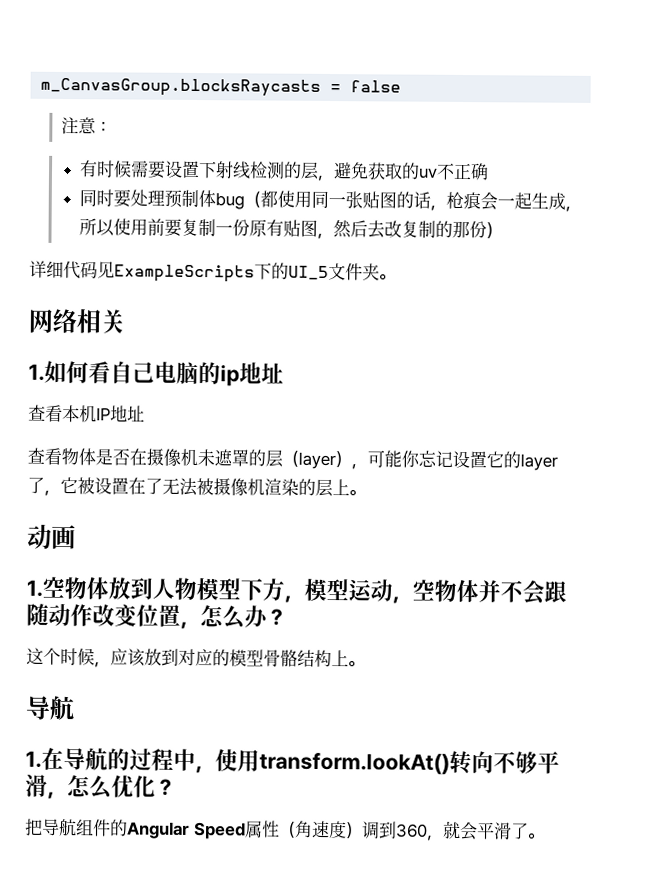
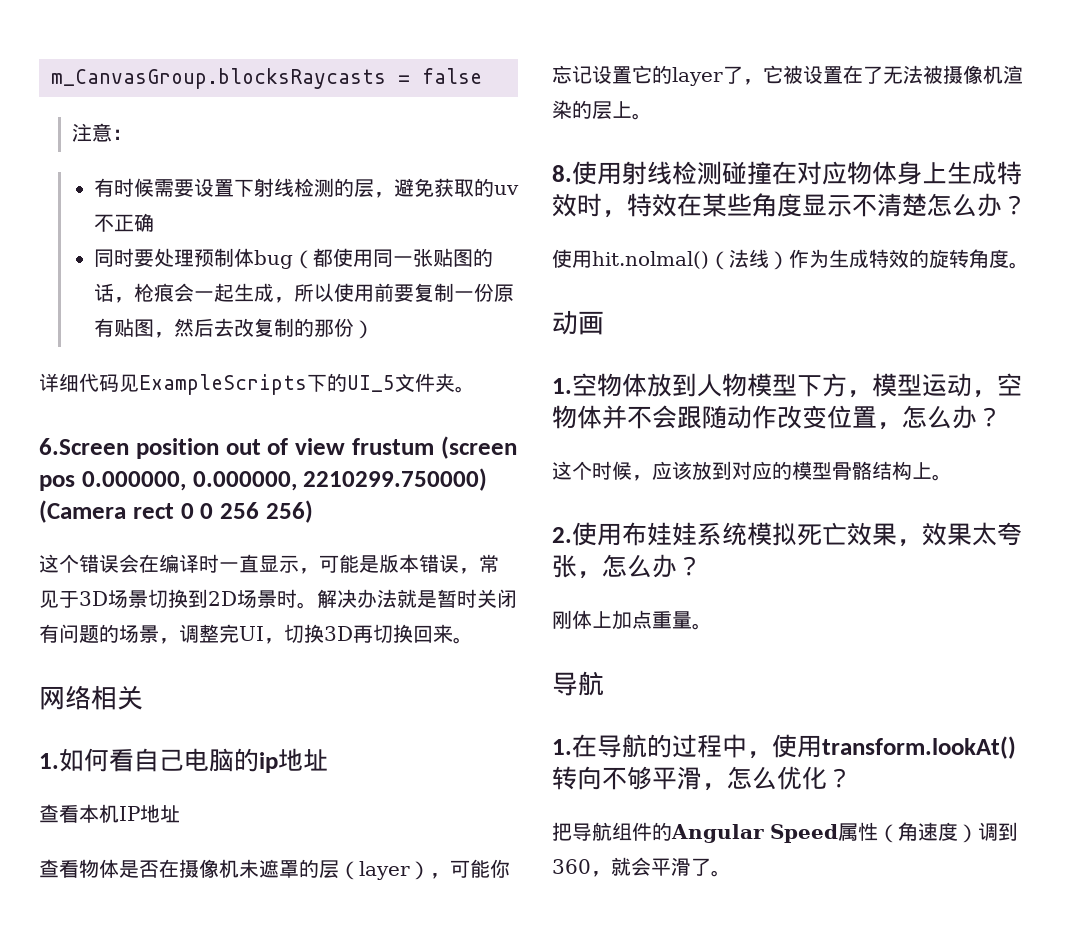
(396, 276) none -> [39,436,517,459] [39,468,488,491] [39,500,313,523] [39,554,499,574] [39,589,517,609] [39,624,473,644] // 6.Screen position out of view frustum (screen pos 0.000000, 0.000000, 2210299.750000) (Camera rect 0 0 256 256) // 这个错误会在编译时一直显示，可能是版本错误，常见于3D场景切换到2D场景时。解决办法就是暂时关闭有问题的场景，调整完UI，切换3D再切换回来。
(366, 492) none -> [552,161,1022,185] [552,193,1027,218] [552,249,1029,270] // 8.使用射线检测碰撞在对应物体身上生成特效时，特效在某些角度显示不清楚怎么办？ // 使用hit.nolmal()（法线）作为生成特效的旋转角度。
(365, 663) none -> [552,522,1022,547] [552,554,702,579] [552,610,712,630] // 2.使用布娃娃系统模拟死亡效果，效果太夸张，怎么办？ // 刚体上加点重量。

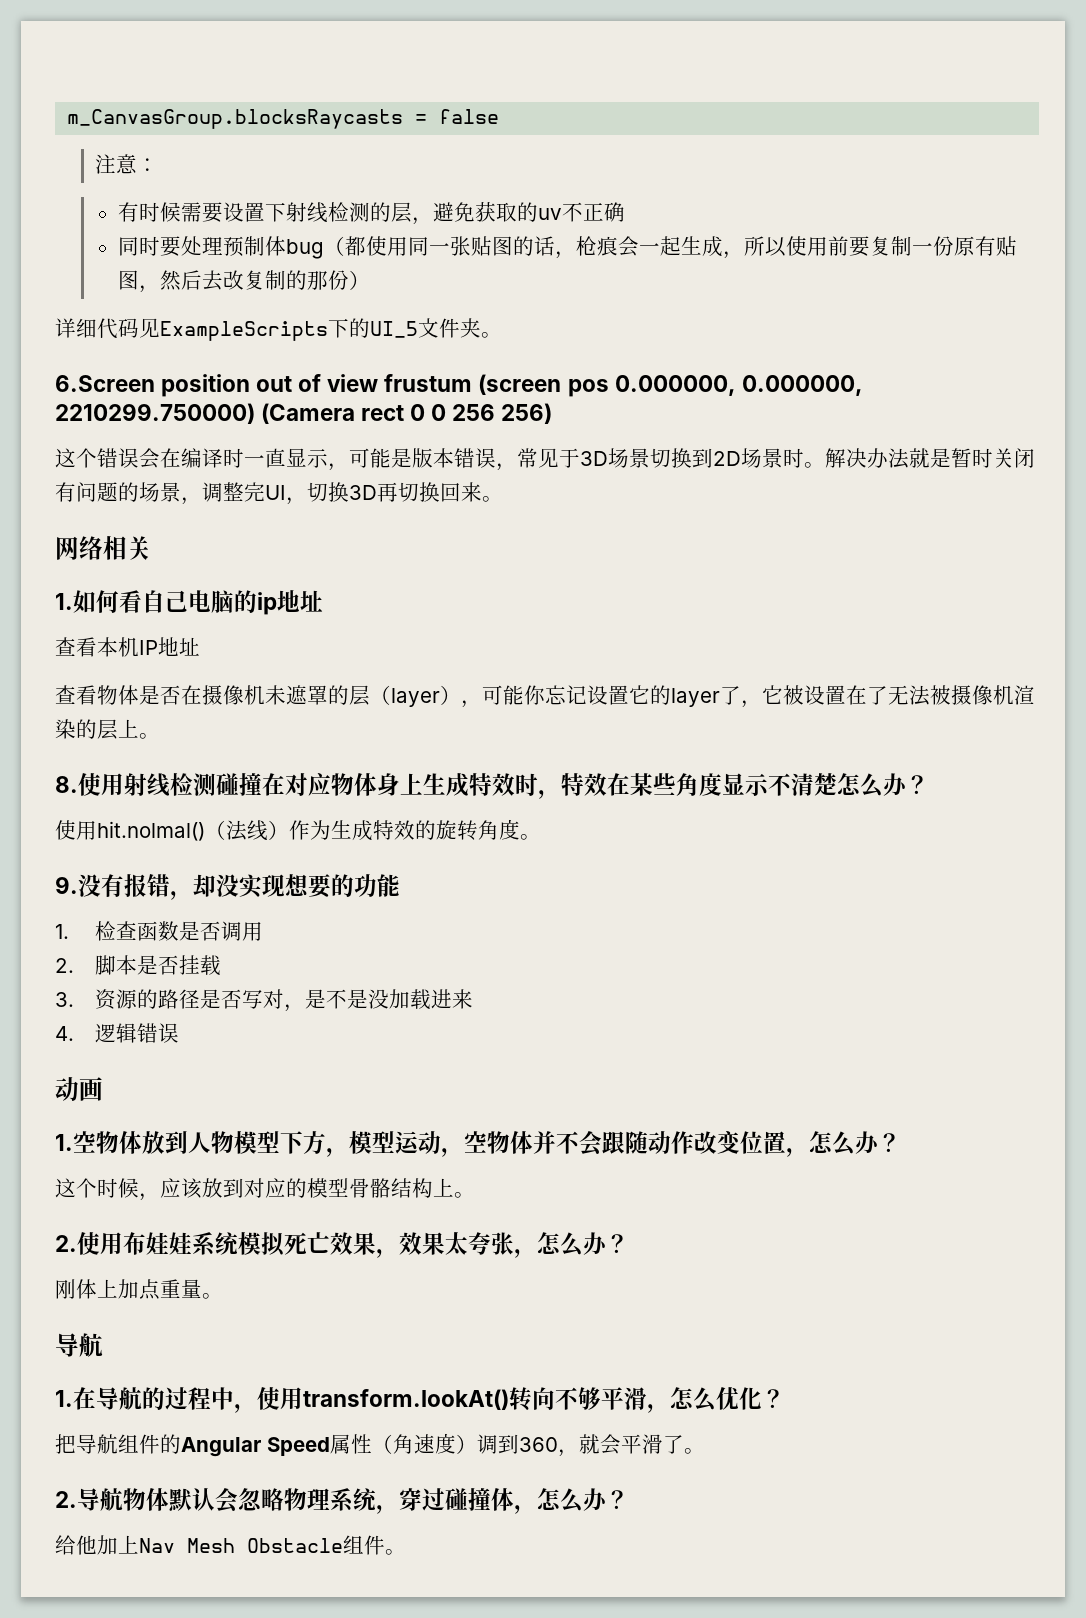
(1029, 265) none -> [55,874,400,900] [55,921,264,941] [55,955,222,976] [55,989,474,1012] [55,1023,180,1043] // 9.没有报错，却没实现想要的功能 // 1.检查函数是否调用 // 2.脚本是否挂载 // 3.资源的路径是否写对，是不是没加载进来 // 4.逻辑错误
(731, 873) none -> [55,1488,629,1514] [55,1535,406,1555] // 2.导航物体默认会忽略物理系统，穿过碰撞体，怎么办？ // 给他加上Nav Mesh Obstacle组件。

